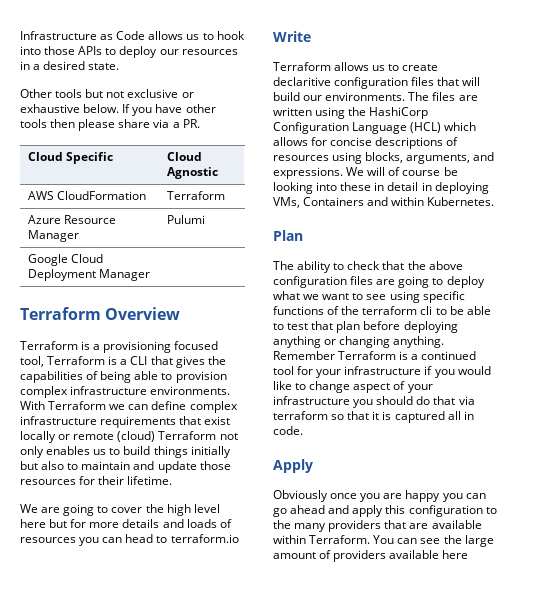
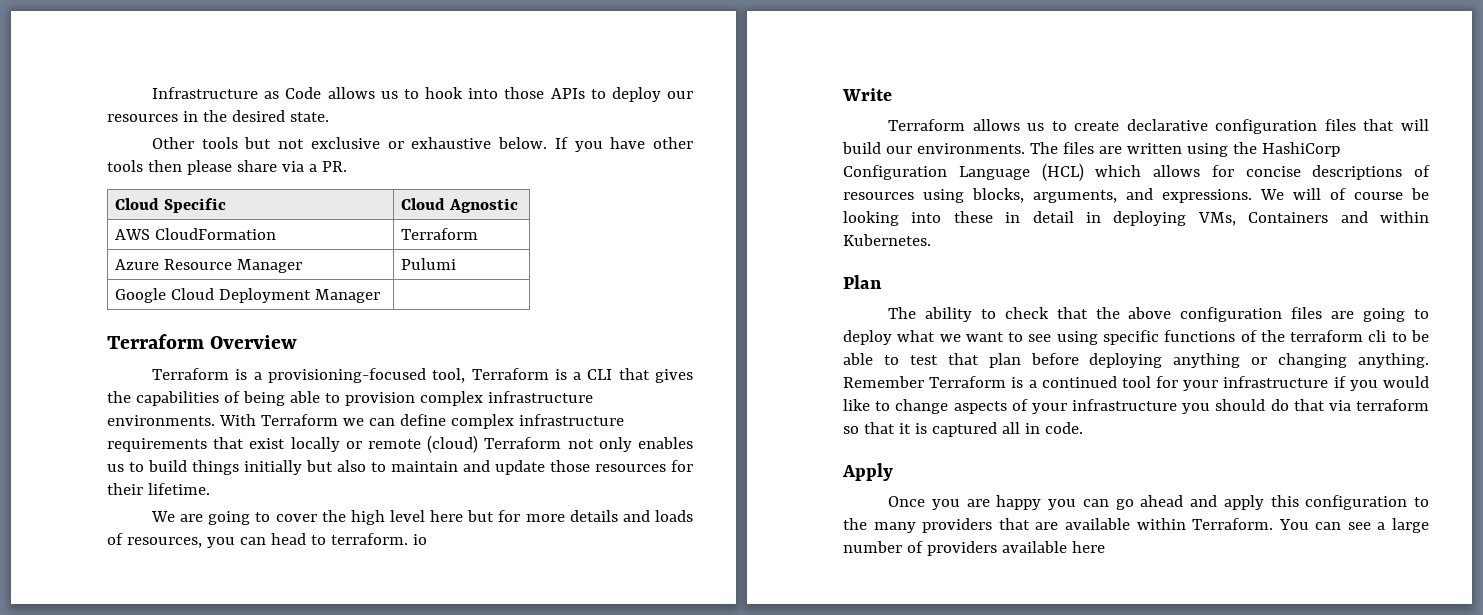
[33,64,41,70] a -> [202,110,227,122] the
[103,341,219,353] provisioning focused -> [267,368,426,383] provisioning-focused
[20,537,76,543] resources -> [126,537,202,548] resources,
[170,534,239,543] terraform.io -> [330,533,427,545] terraform. io
[273,77,331,86] declaritive -> [1126,119,1208,131] declarative
[353,383,391,393] aspect -> [953,401,1007,414] aspects
[273,490,358,502] Obviously once -> [887,496,925,507] Once
[443,535,494,547] [273,552,316,559] the large amount -> [1377,518,1429,533] [843,541,902,553] a large number

